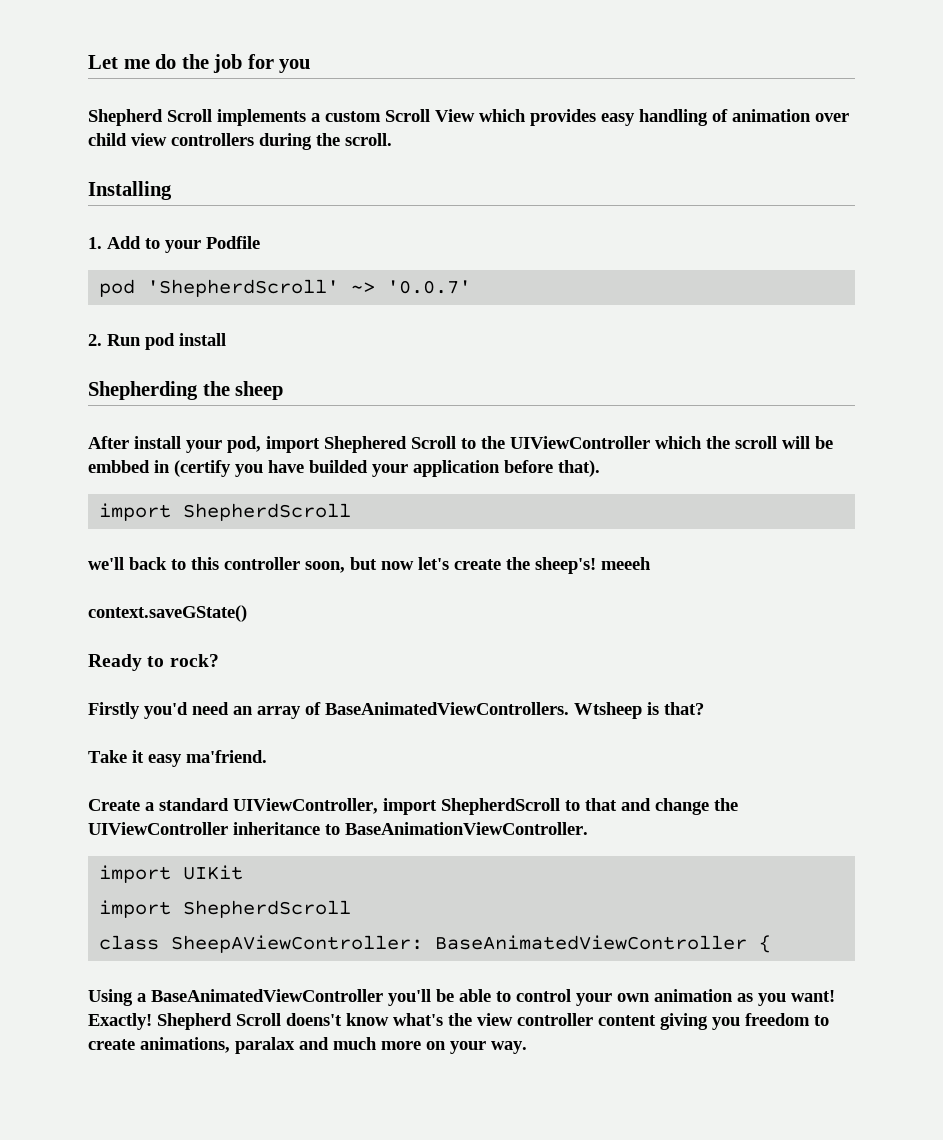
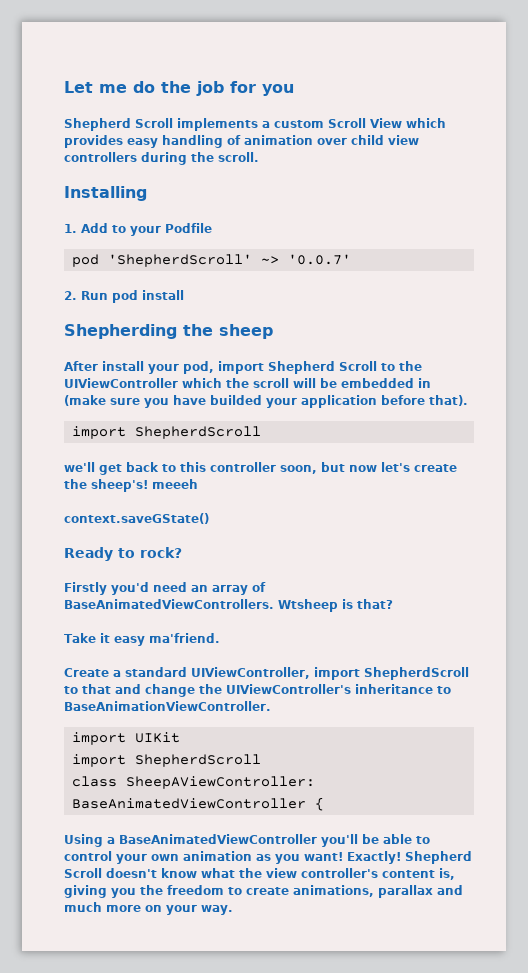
[324,436,407,453] Shephered -> [268,361,335,374] Shepherd
[88,460,231,477] embbed in (certify -> [341,378,431,388] [64,395,140,406] embedded in (make sure
(124, 563) none -> [99,464,122,475] get
[88,822,228,835] UIViewController -> [226,684,351,694] UIViewController's
[286,1013,656,1026] doens't know what's the view controller content -> [106,868,455,880] doesn't know what the view controller's content is,
(740, 1023) none -> [140,885,163,895] the
[235,1037,295,1054] paralax -> [378,885,433,898] parallax

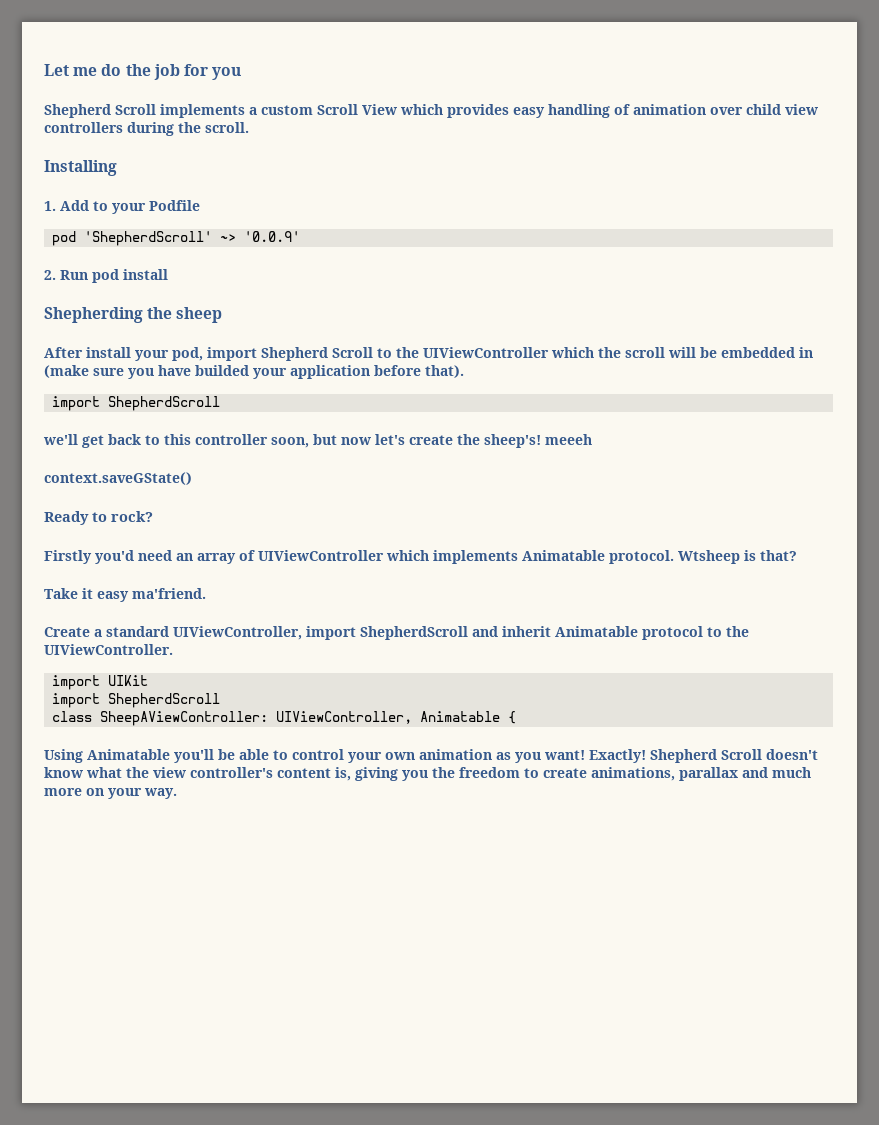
[287,254,351,265] '0.0.7' -> [244,231,301,242] '0.0.9'
[64,599,274,609] BaseAnimatedViewControllers. -> [258,550,674,564] UIViewController which implements Animatable protocol.
[64,684,451,697] [64,701,271,711] to that and change the UIViewController's inheritance to BaseAnimationViewController. -> [472,626,749,640] [44,644,173,655] and inherit Animatable protocol to the UIViewController.
[71,798,306,809] BaseAnimatedViewController -> [276,711,501,724] UIViewController, Animatable
[107,834,317,844] a BaseAnimatedViewController -> [87,749,170,760] Animatable

